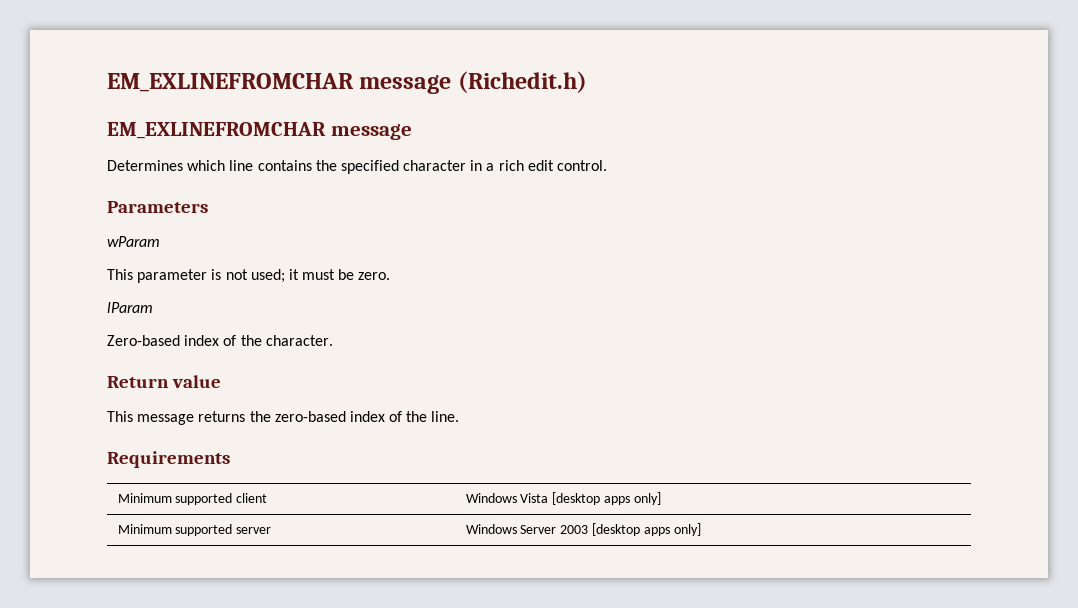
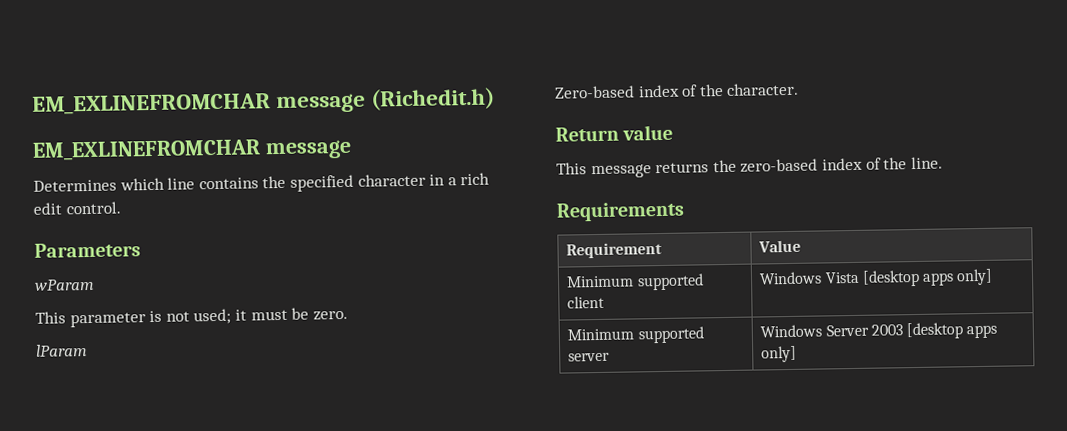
(230, 459) none -> [566,241,663,259] [758,239,802,253] // Requirement | Value

